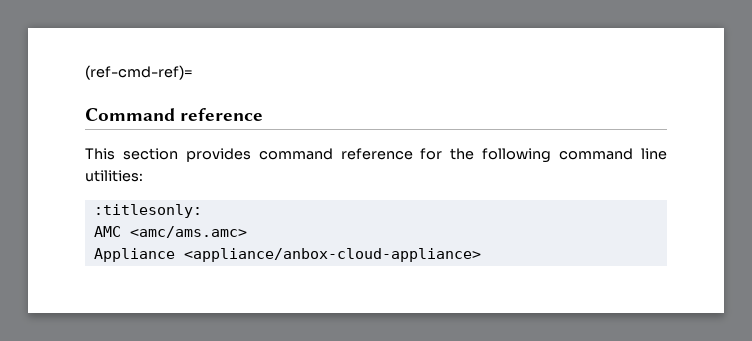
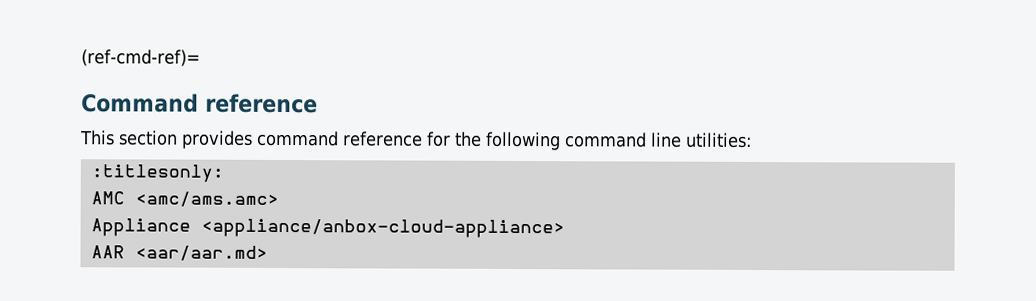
(481, 255) none -> [90,245,268,261] // AAR <aar/aar.md>

